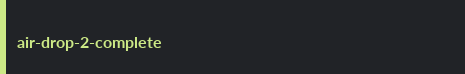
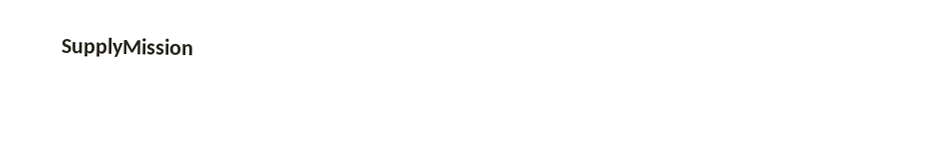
[17,37,162,51] air-drop-2-complete -> [61,36,194,59] SupplyMission

